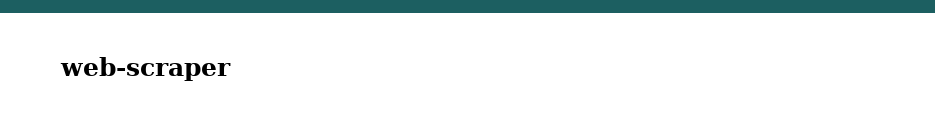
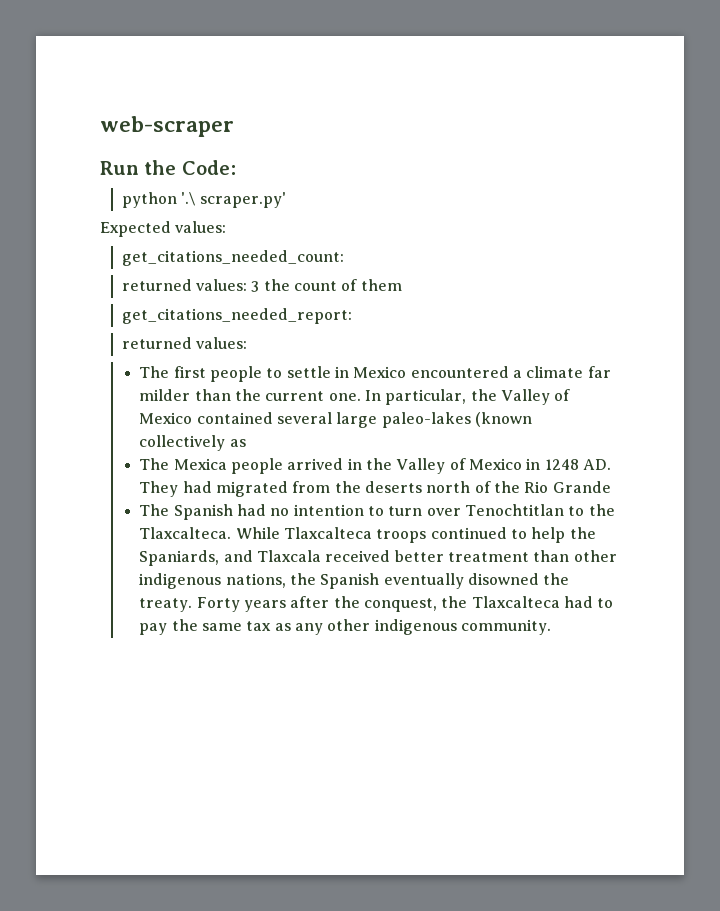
(231, 69) none -> [100,160,236,175] [121,192,287,208] [100,221,227,237] [121,250,344,266] [121,279,402,292] [121,308,352,324] [121,337,248,349] [139,366,611,382] [139,389,571,405] [139,412,532,428] [139,435,246,451] [139,458,611,474] [139,481,611,497] [139,504,615,520] [139,527,596,543] [139,550,617,566] [139,573,570,589] [139,596,614,612] [139,619,551,635] // Run the Code: // python '.\ scraper.py' // Expected values: // get_citations_needed_count: // returned values: 3 the count of them // get_citations_needed_report: // returned values: // The first people to settle in Mexico encountered a climate far milder than the current one. In particular, the Valley of Mexico contained several large paleo-lakes (known collectively as // The Mexica people arrived in the Valley of Mexico in 1248 AD. They had migrated from the deserts north of the Rio Grande // The Spanish had no intention to turn over Tenochtitlan to the Tlaxcalteca. While Tlaxcalteca troops continued to help the Spaniards, and Tlaxcala received better treatment than other indigenous nations, the Spanish eventually disowned the treaty. Forty years after the conquest, the Tlaxcalteca had to pay the same tax as any other indigenous community.

